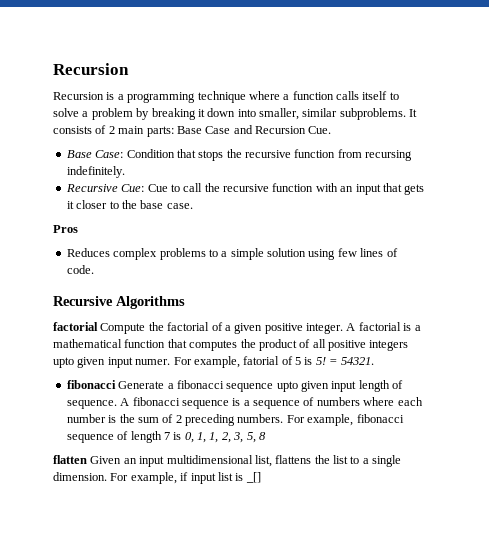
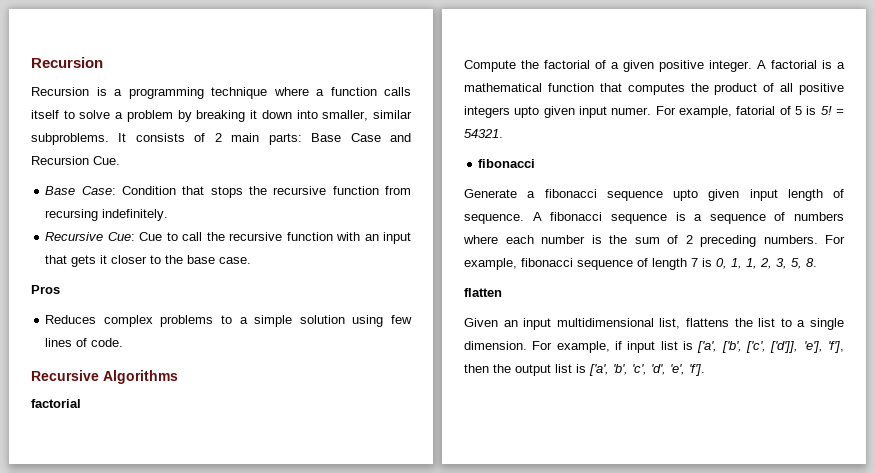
(98, 326) none -> (81, 403) //
(116, 384) none -> (536, 163) //
[258,432,266,440] 8 -> [806,258,817,267] 8.
(87, 459) none -> (502, 292) //
[245,472,261,483] _[] -> [697,341,844,353] [464,364,705,376] ['a', ['b', ['c', ['d']], 'e'], 'f'], then the output list is ['a', 'b', 'c', 'd', 'e', 'f'].

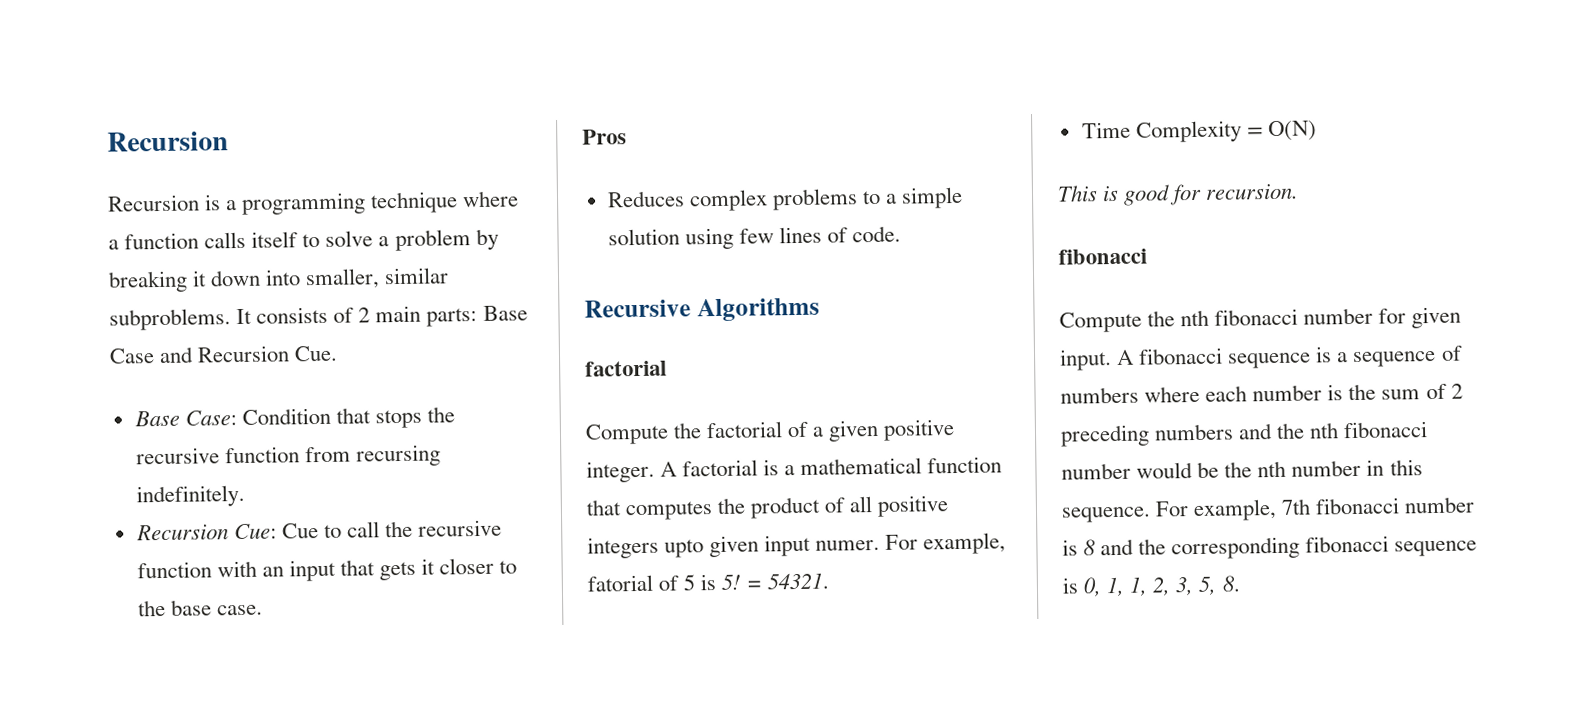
[45,232,104,241] Recursive -> [135,524,229,541] Recursion
[478,159,536,168] [464,189,844,201] [464,214,524,224] fibonacci // Generate a fibonacci sequence upto given input length of sequence. -> [1081,120,1317,143] [1057,183,1300,206] [1058,248,1147,265] [1059,306,1462,333] [1059,349,1112,371] Time Complexity = O(N) // This is good for recursion. // fibonacci // Compute the nth fibonacci number for given input.
[763,235,845,244] [464,258,698,270] numbers. For example, fibonacci sequence of length 7 -> [1154,421,1429,441] [1061,459,1423,480] [1061,496,1476,523] [1062,535,1478,560] numbers and the nth fibonacci number would be the nth number in this sequence. For example, 7th fibonacci number is 8 and the corresponding fibonacci sequence
[464,288,502,297] [464,318,845,330] [464,341,844,353] [464,364,705,376] // flatten // Given an input multidimensional list, flattens the list to a single dimension. For example, if input list is ['a', ['b', ['c', ['d']], 'e'], 'f'], then the output list is ['a', 'b', 'c', 'd', 'e', 'f']. -> (1241, 583) none

